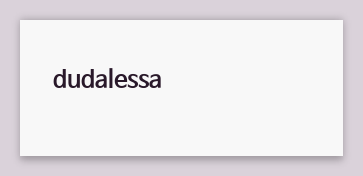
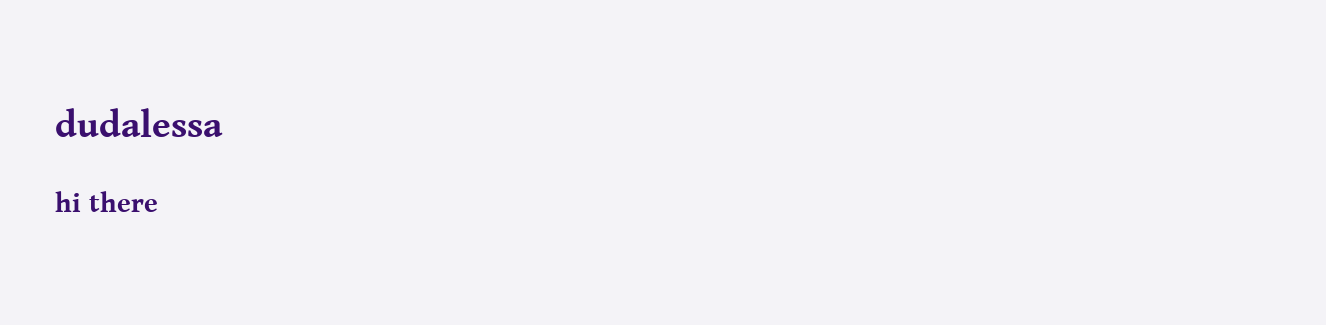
(162, 78) none -> [55,191,158,212] // hi there

